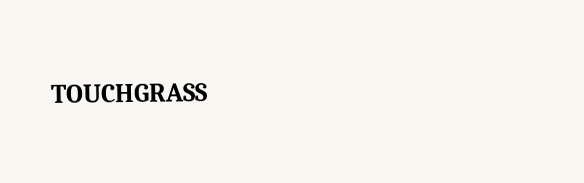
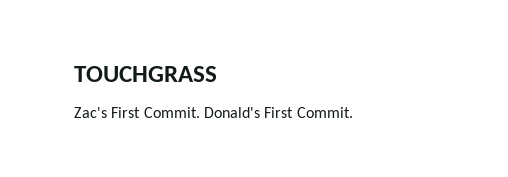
(208, 93) none -> [74,107,353,118] // Zac's First Commit. Donald's First Commit.

